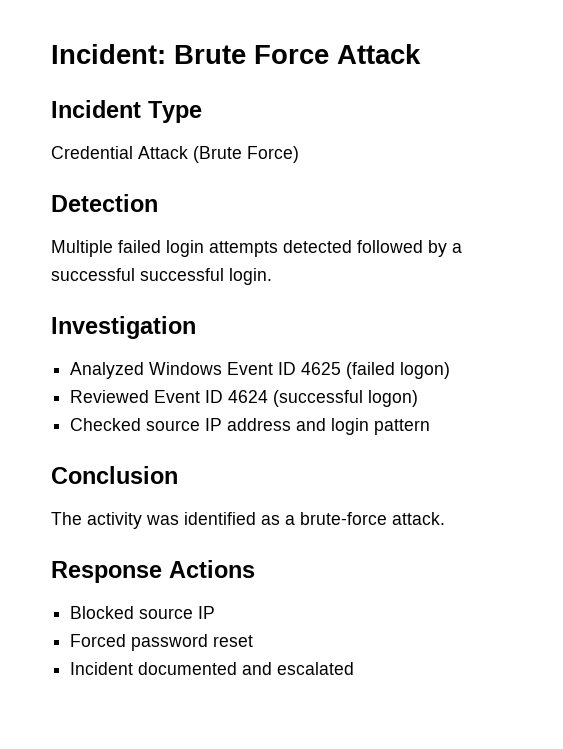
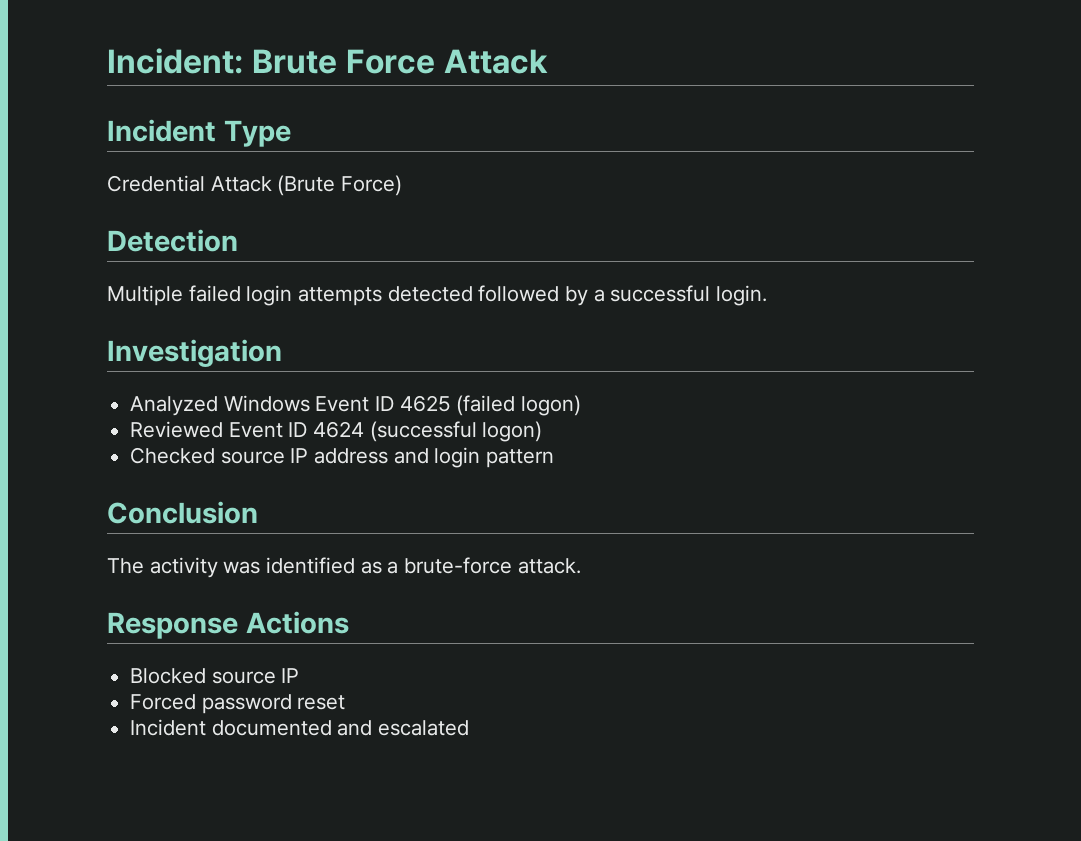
[140,268,224,281] successful -> (711, 293) none

